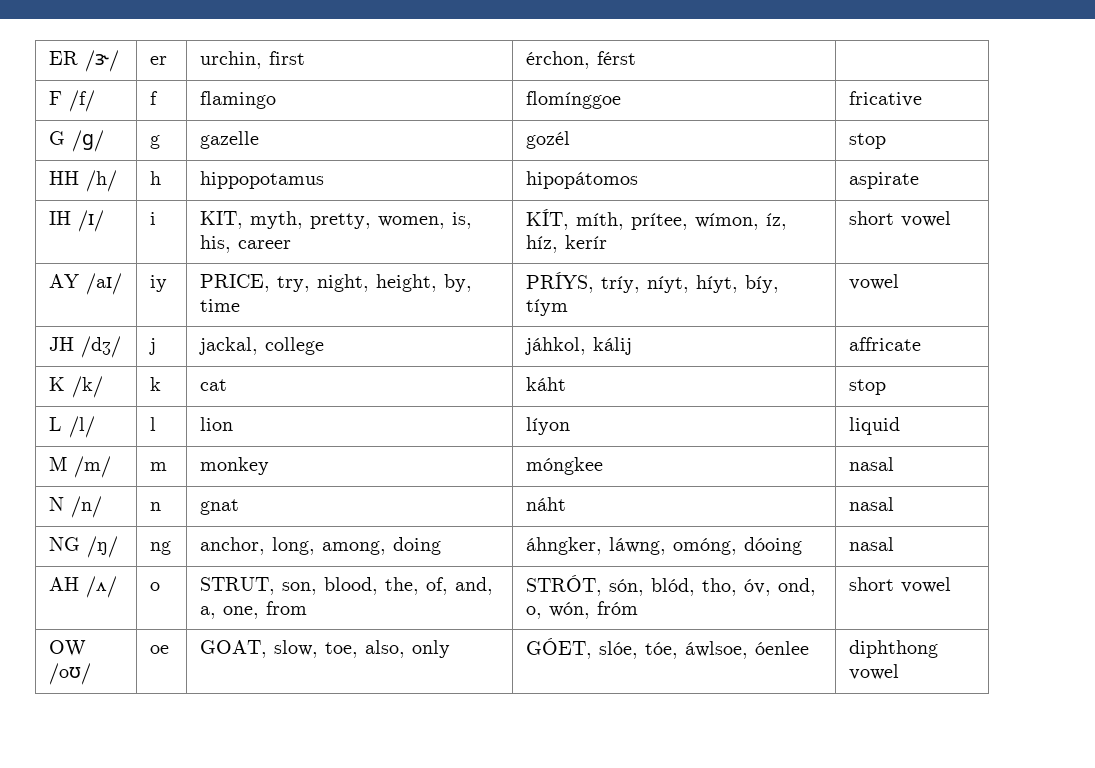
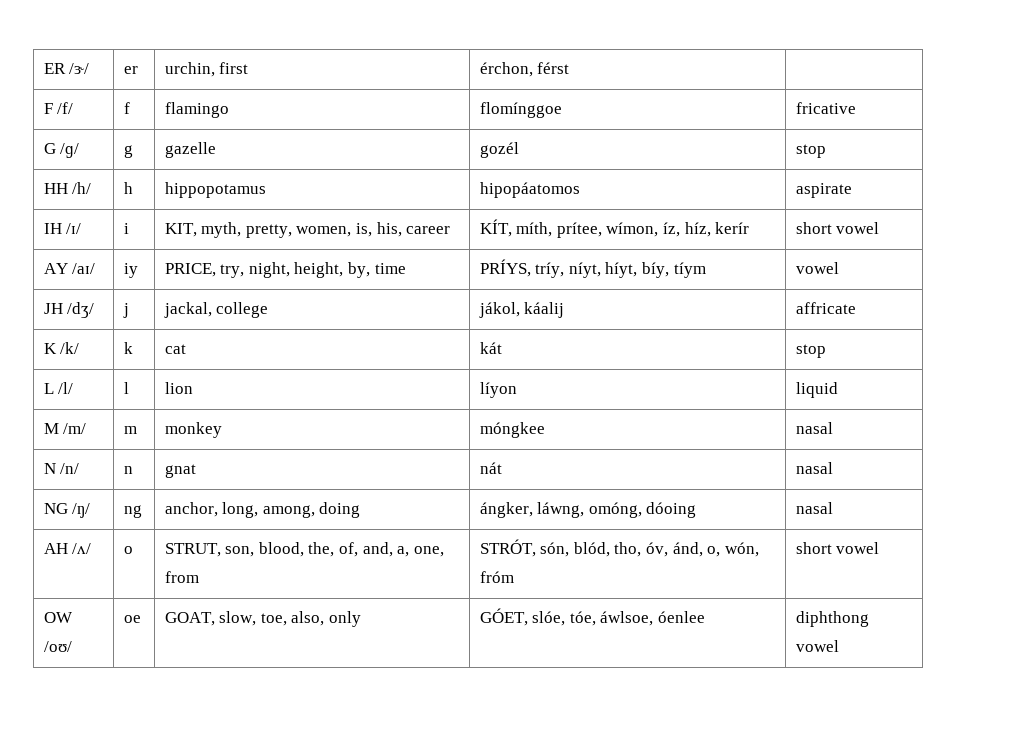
[526,171,639,189] hipopátomos -> [479,182,580,198] hipopáatomos
[525,337,633,355] jáhkol, kálij -> [478,302,565,318] jákol, káalij
[526,377,567,391] káht -> [479,342,502,354] kát
[526,497,567,511] náht -> [479,462,502,474] nát
[526,537,603,555] áhngker, -> [479,502,533,518] ángker,
[778,578,817,596] ond, -> [672,542,703,557] ánd,

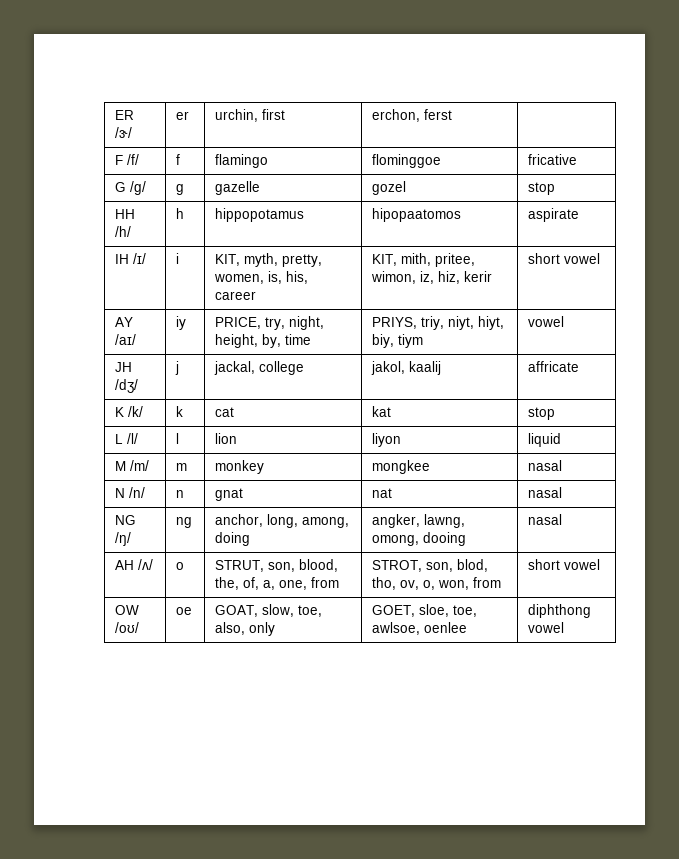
[479,62,570,77] érchon, férst -> [372,109,453,122] erchon, ferst
[479,102,562,118] flomínggoe -> [372,154,442,168] flominggoe
[479,142,519,158] gozél -> [372,181,407,195] gozel
[479,182,580,198] hipopáatomos -> [372,208,462,222] hipopaatomos
[479,219,750,238] KÍT, míth, prítee, wímon, íz, híz, kerír -> [372,253,476,267] [371,271,493,284] KIT, mith, pritee, wimon, iz, hiz, kerir
[479,259,706,278] PRÍYS, tríy, níyt, híyt, bíy, tíym -> [372,316,505,330] [372,334,424,348] PRIYS, triy, niyt, hiyt, biy, tiym
[478,302,565,318] jákol, káalij -> [371,361,442,375] jakol, kaalij
[479,342,502,354] kát -> [372,406,392,417] kat
[479,382,517,398] líyon -> [372,433,402,447] liyon
[479,422,545,438] móngkee -> [372,460,431,474] mongkee
[479,462,502,474] nát -> [372,488,393,498] nat
[479,502,697,518] ángker, láwng, omóng, dóoing -> [372,514,466,528] [372,532,467,546] angker, lawng, omong, dooing
[362,542,393,557] and, -> (260, 583) none
[479,539,759,557] [479,571,514,583] STRÓT, són, blód, tho, óv, ánd, o, wón, fróm -> [372,559,489,572] [372,577,502,590] STROT, son, blod, tho, ov, o, won, from
[479,608,706,626] GÓET, slóe, tóe, áwlsoe, óenlee -> [372,604,478,617] [372,622,468,635] GOET, sloe, toe, awlsoe, oenlee

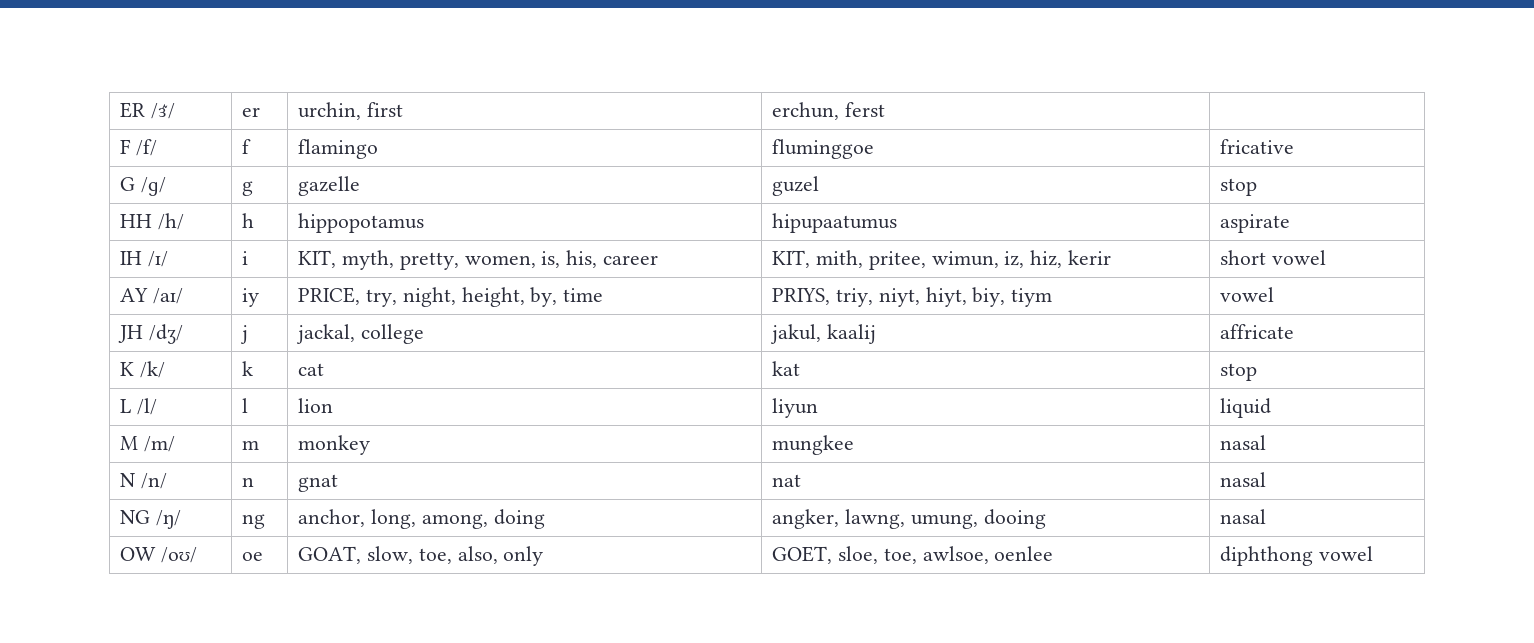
[372,109,421,122] erchon, -> [772,102,840,120] erchun,
[372,154,442,168] flominggoe -> [772,139,875,159] fluminggoe
[372,181,407,195] gozel -> [772,176,820,196] guzel
[372,208,462,222] hipopaatomos -> [772,213,898,233] hipupaatumus
[371,271,417,284] wimon, -> [931,251,999,268] wimun,
[371,361,406,375] jakol, -> [770,324,822,344] jakul,
[372,433,402,447] liyon -> [772,398,819,418] liyun
[372,460,431,474] mongkee -> [772,435,855,455] mungkee
[372,535,420,546] omong, -> [910,514,978,529] umung,
[115,559,154,570] [176,562,185,570] [215,559,339,572] [215,577,340,590] [372,559,489,572] [372,577,502,590] [528,559,601,570] // AH /ʌ/ | o | STRUT, son, blood, the, of, a, one, from | STROT, son, blod, tho, ov, o, won, from | short vowel -> (1267, 516) none

